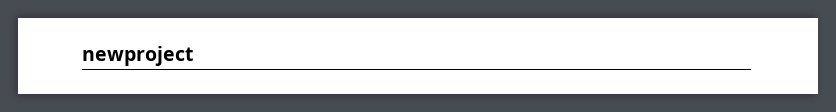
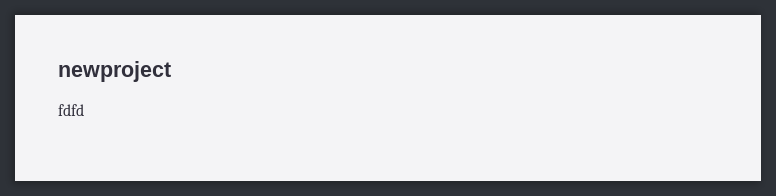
(193, 56) none -> [58,104,84,116] // fdfd

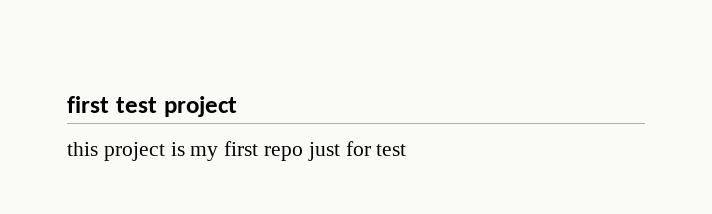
[58,61,171,82] [58,104,84,116] newproject // fdfd -> [67,96,237,117] [67,141,407,161] first test project // this project is my first repo just for test

